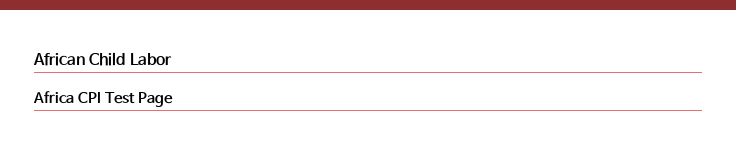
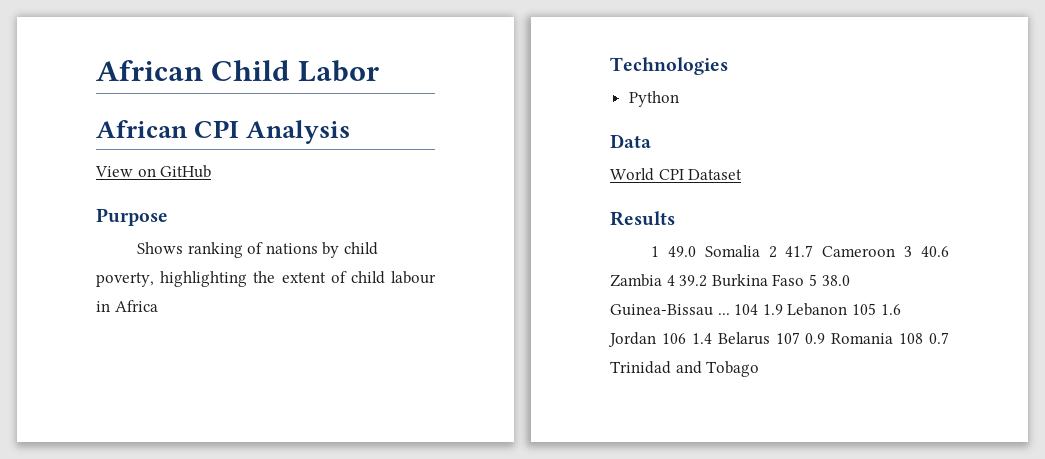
[33,91,174,107] Africa CPI Test Page -> [96,120,351,144] [95,165,212,178] [96,208,168,226] [137,242,379,258] [96,271,436,287] [96,300,158,312] [610,57,728,75] [628,91,679,107] [610,134,651,148] [610,168,743,181] [610,211,675,226] [651,245,949,258] [610,274,850,287] [610,303,901,316] [608,332,949,347] [610,361,760,377] African CPI Analysis // View on GitHub // Purpose // Shows ranking of nations by child poverty, highlighting the extent of child labour in Africa // Technologies // Python // Data // World CPI Dataset // Results // 1 49.0 Somalia 2 41.7 Cameroon 3 40.6 Zambia 4 39.2 Burkina Faso 5 38.0 Guinea-Bissau ... 104 1.9 Lebanon 105 1.6 Jordan 106 1.4 Belarus 107 0.9 Romania 108 0.7 Trinidad and Tobago

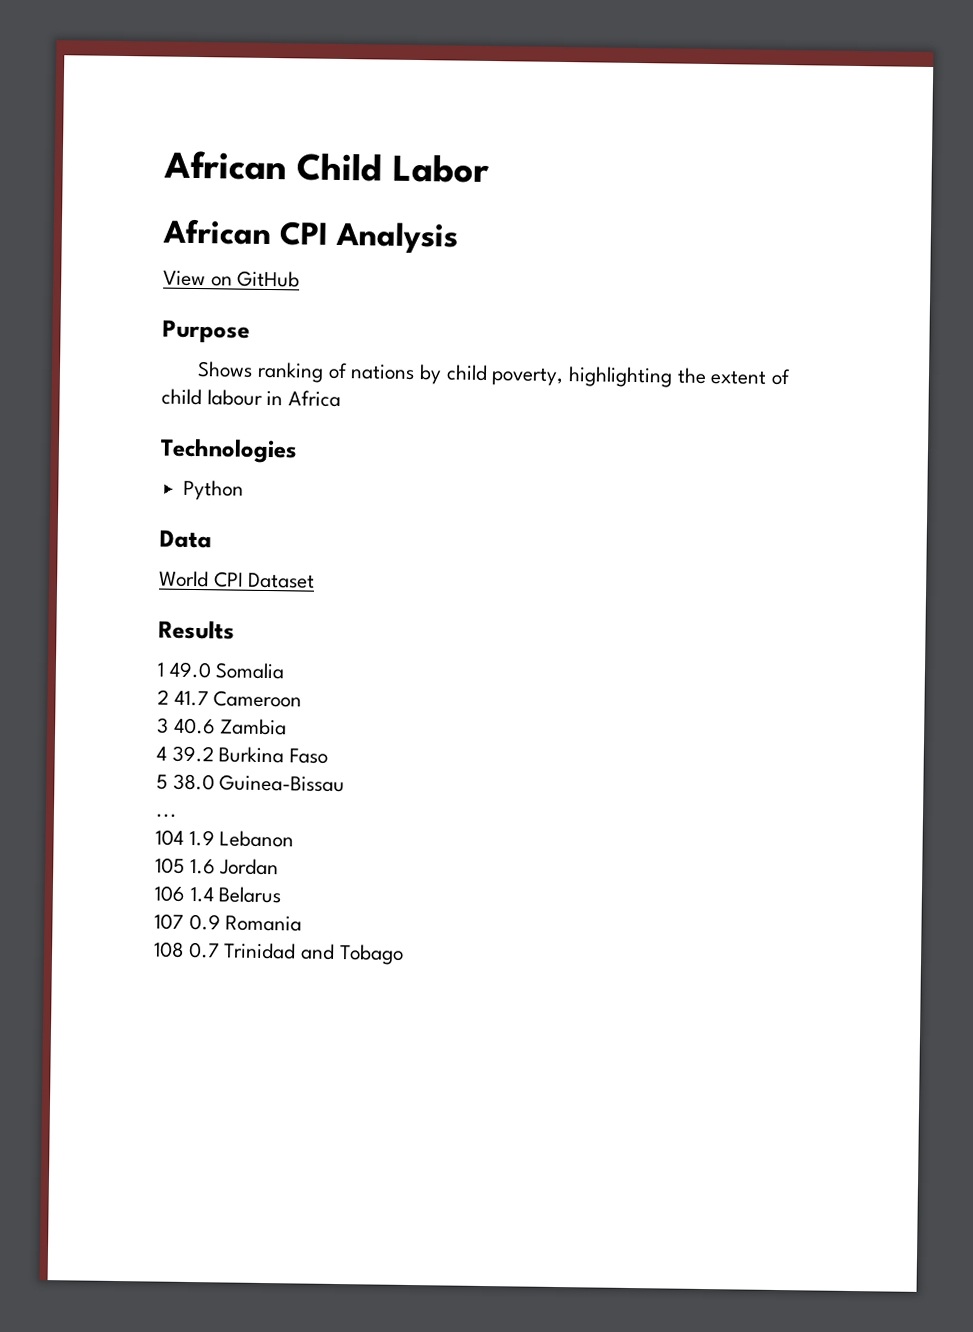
(760, 251) none -> (286, 671) //
(896, 251) none -> (303, 699) //
(662, 280) none -> (288, 727) //
(805, 280) none -> (329, 756) //
(713, 310) none -> (346, 783) //
(730, 314) none -> (177, 815) //
(848, 309) none -> (295, 839) //
(656, 339) none -> (280, 867) //
(770, 338) none -> (282, 895) //
(894, 338) none -> (303, 923) //

